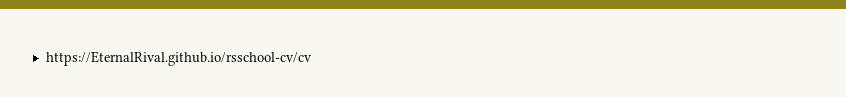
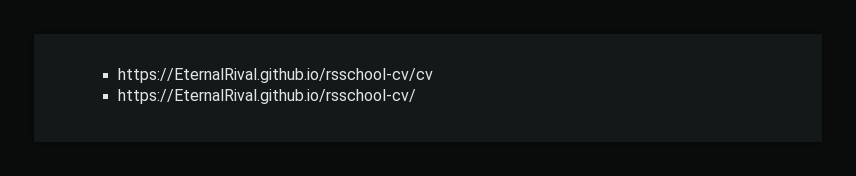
(312, 58) none -> [117,89,416,104] // https://EternalRival.github.io/rsschool-cv/

